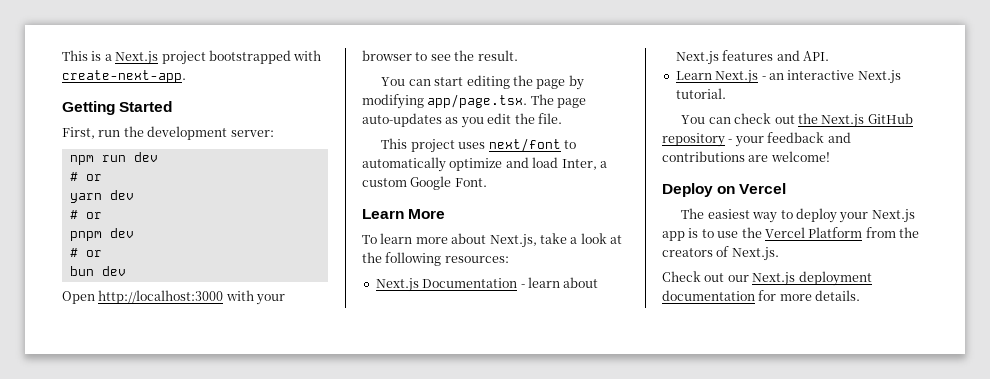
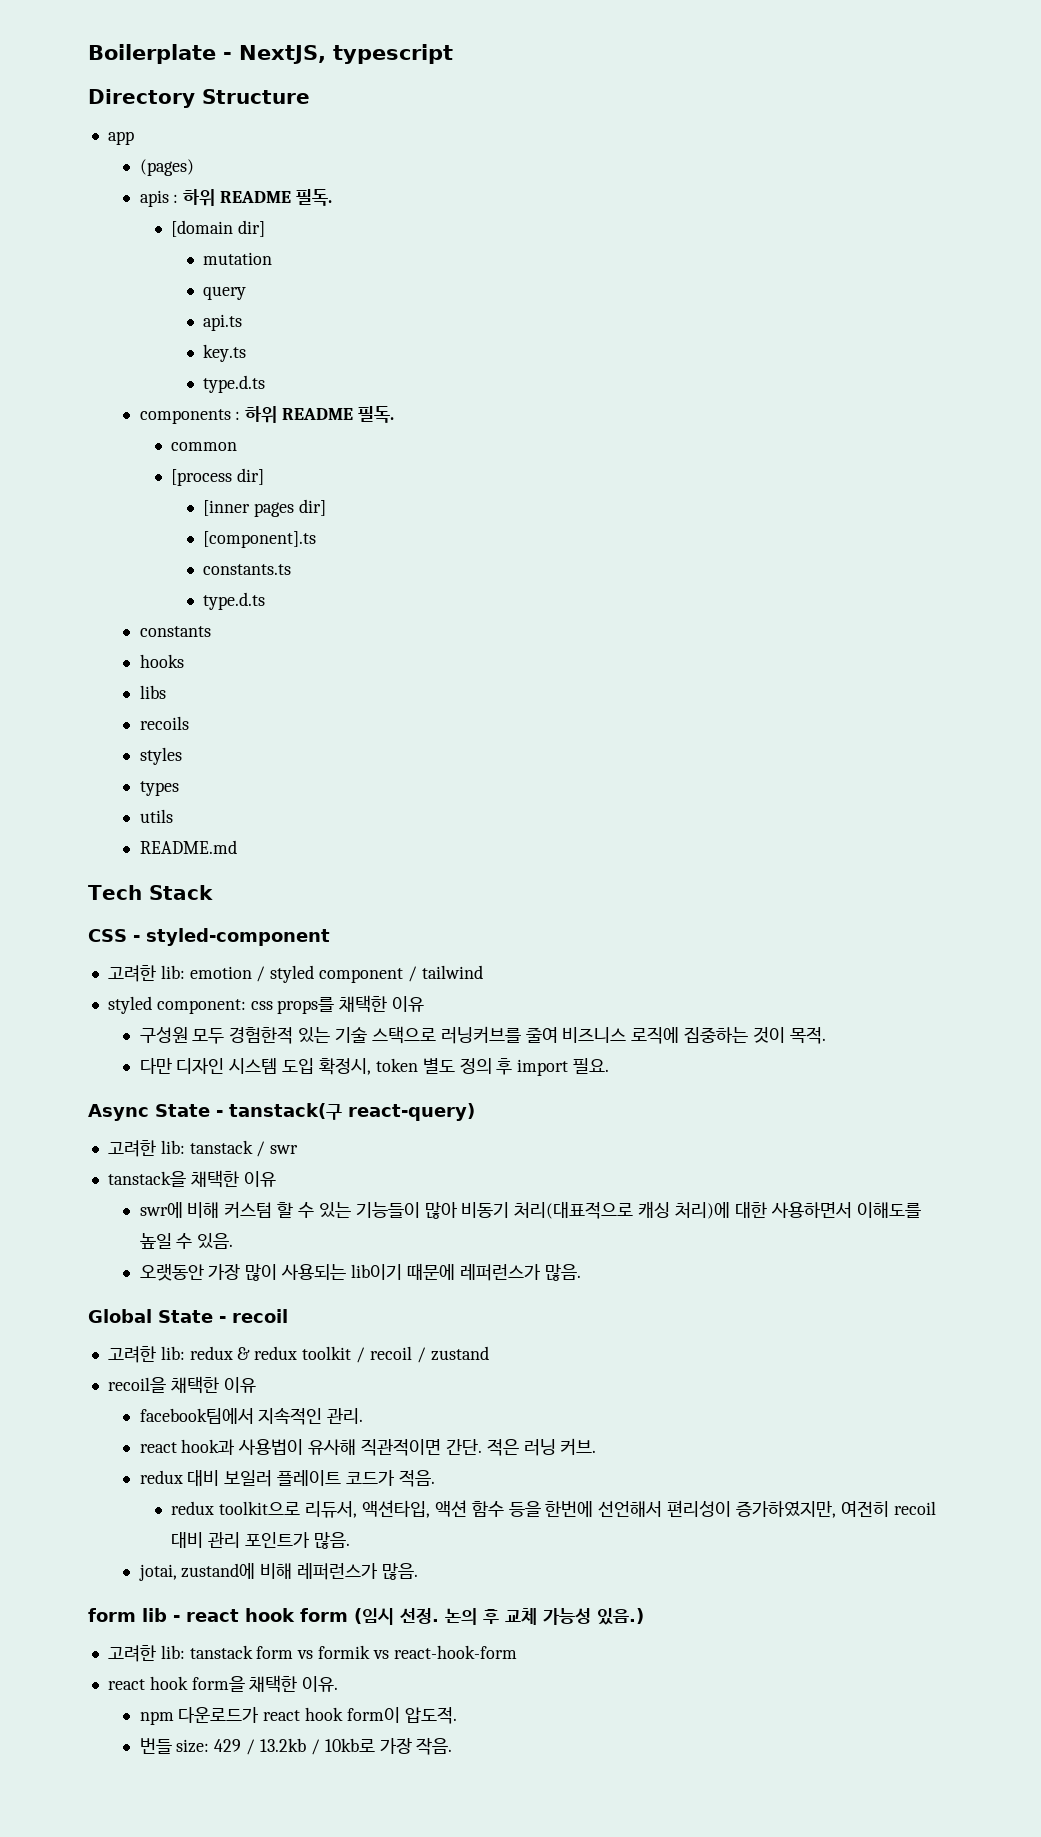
[62,50,322,65] [62,70,186,83] [62,101,173,115] [62,126,274,140] [69,152,158,165] [69,172,102,181] [69,190,134,203] [69,210,102,219] [69,228,134,241] [69,248,102,257] [69,266,126,276] [62,290,286,305] [362,50,518,61] [381,75,584,90] [362,94,587,109] [362,113,562,128] [381,138,576,153] [362,157,607,172] [362,176,487,190] [362,209,446,219] [362,233,622,248] [362,252,509,266] [375,277,599,292] [675,50,829,65] [675,70,901,84] [675,88,726,99] [681,113,913,128] [662,132,851,147] [662,151,830,162] [662,183,787,197] [681,208,915,223] [662,227,919,241] [662,246,779,261] [662,271,872,286] [662,290,861,301] This is a Next.js project bootstrapped with create-next-app. // Getting Started // First, run the development server: // npm run dev // # or // yarn dev // # or // pnpm dev // # or // bun dev // Open http://localhost:3000 with your browser to see the result. // You can start editing the page by modifying app/page.tsx. The page auto-updates as you edit the file. // This project uses next/font to automatically optimize and load Inter, a custom Google Font. // Learn More // To learn more about Next.js, take a look at the following resources: // Next.js Documentation - learn about Next.js features and API. // Learn Next.js - an interactive Next.js tutorial. // You can check out the Next.js GitHub repository - your feedback and contributions are welcome! // Deploy on Vercel // The easiest way to deploy your Next.js app is to use the Vercel Platform from the creators of Next.js. // Check out our Next.js deployment documentation for more details. -> [88,44,453,64] [88,89,310,108] [107,131,134,145] [139,159,194,176] [139,189,333,207] [171,220,266,237] [203,252,273,265] [203,286,247,300] [203,314,243,331] [203,344,247,362] [203,375,266,393] [139,406,395,424] [171,442,238,451] [171,468,265,486] [203,499,326,517] [203,531,317,548] [203,564,292,575] [203,592,266,610] [139,626,211,637] [139,654,184,668] [139,685,166,699] [139,716,189,730] [139,747,182,765] [139,781,179,796] [139,809,173,823] [139,840,237,854] [88,885,213,900] [88,928,330,946] [107,965,483,983] [107,995,425,1014] [139,1026,826,1044] [139,1058,610,1076] [88,1103,475,1121] [107,1140,299,1157] [107,1170,276,1188] [139,1201,921,1219] [139,1233,234,1249] [139,1263,581,1281] [88,1309,288,1323] [107,1346,489,1363] [107,1376,256,1394] [139,1408,364,1425] [139,1438,597,1456] [139,1470,435,1487] [171,1500,936,1518] [171,1532,350,1549] [138,1563,419,1581] [88,1608,644,1625] [107,1645,517,1662] [107,1675,339,1693] [139,1707,457,1725] [139,1737,453,1755] Boilerplate - NextJS, typescript // Directory Structure // app // (pages) // apis : 하위 README 필독. // [domain dir] // mutation // query // api.ts // key.ts // type.d.ts // components : 하위 README 필독. // common // [process dir] // [inner pages dir] // [component].ts // constants.ts // type.d.ts // constants // hooks // libs // recoils // styles // types // utils // README.md // Tech Stack // CSS - styled-component // 고려한 lib: emotion / styled component / tailwind // styled component: css props를 채택한 이유 // 구성원 모두 경험한적 있는 기술 스택으로 러닝커브를 줄여 비즈니스 로직에 집중하는 것이 목적. // 다만 디자인 시스템 도입 확정시, token 별도 정의 후 import 필요. // Async State - tanstack(구 react-query) // 고려한 lib: tanstack / swr // tanstack을 채택한 이유 // swr에 비해 커스텀 할 수 있는 기능들이 많아 비동기 처리(대표적으로 캐싱 처리)에 대한 사용하면서 이해도를 높일 수 있음. // 오랫동안 가장 많이 사용되는 lib이기 때문에 레퍼런스가 많음. // Global State - recoil // 고려한 lib: redux & redux toolkit / recoil / zustand // recoil을 채택한 이유 // facebook팀에서 지속적인 관리. // react hook과 사용법이 유사해 직관적이면 간단. 적은 러닝 커브. // redux 대비 보일러 플레이트 코드가 적음. // redux toolkit으로 리듀서, 액션타입, 액션 함수 등을 한번에 선언해서 편리성이 증가하였지만, 여전히 recoil 대비 관리 포인트가 많음. // jotai, zustand에 비해 레퍼런스가 많음. // form lib - react hook form (임시 선정. 논의 후 교체 가능성 있음.) // 고려한 lib: tanstack form vs formik vs react-hook-form // react hook form을 채택한 이유. // npm 다운로드가 react hook form이 압도적. // 번들 size: 429 / 13.2kb / 10kb로 가장 작음.

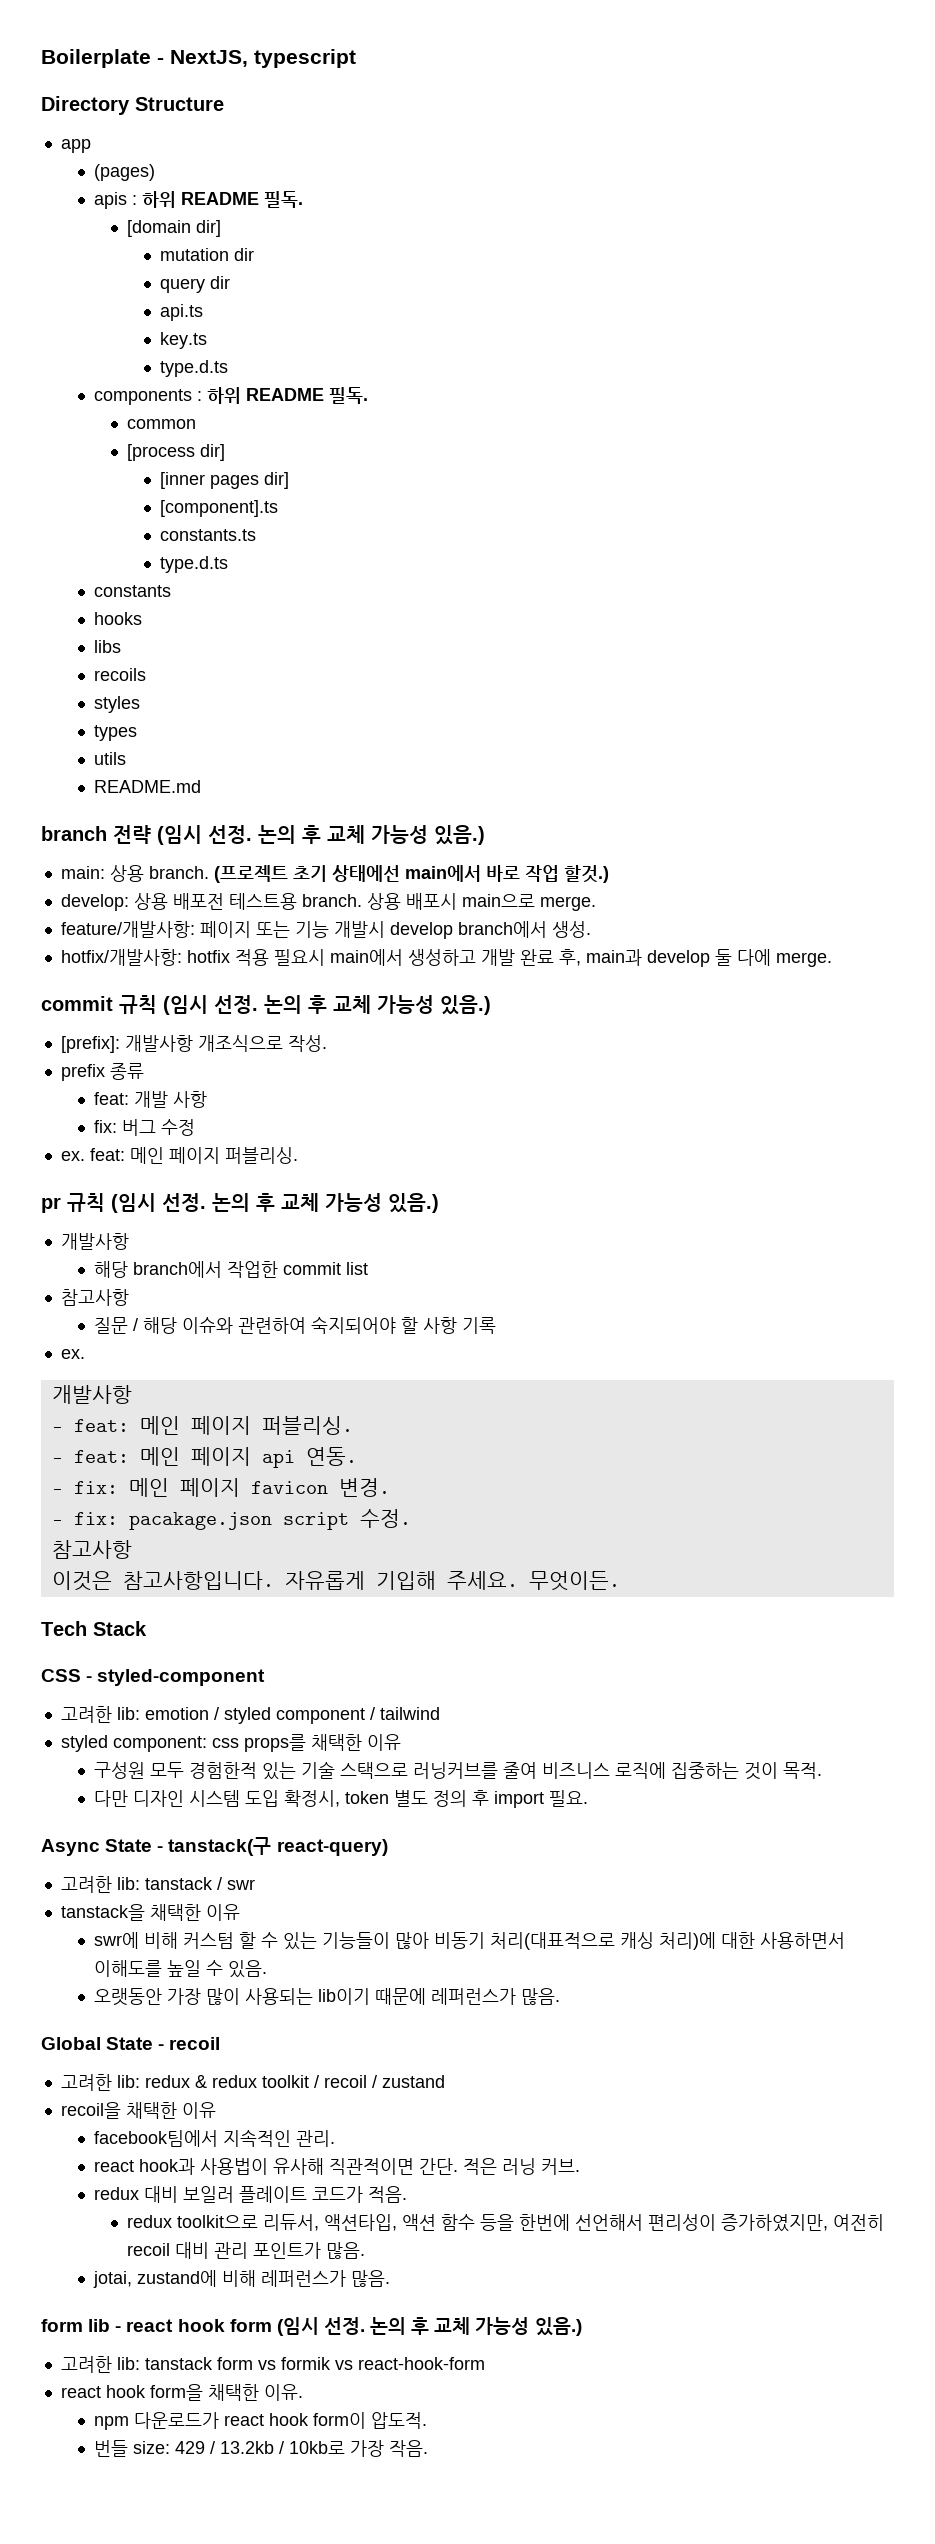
(273, 258) none -> [234,248,255,261] dir
(247, 293) none -> [210,276,231,289] dir
(237, 847) none -> [41,825,485,845] [60,865,609,883] [60,893,596,911] [60,921,591,939] [60,949,832,967] [41,995,491,1015] [60,1035,327,1053] [60,1063,144,1081] [93,1091,207,1108] [93,1119,195,1136] [60,1147,298,1164] [41,1193,439,1213] [60,1233,129,1250] [93,1261,368,1278] [60,1289,129,1306] [93,1316,496,1334] [60,1349,85,1359] [51,1385,132,1404] [51,1416,353,1435] [51,1447,357,1468] [51,1478,390,1497] [51,1509,411,1530] [51,1540,132,1559] [51,1571,620,1591] // branch 전략 (임시 선정. 논의 후 교체 가능성 있음.) // main: 상용 branch. (프로젝트 초기 상태에선 main에서 바로 작업 할것.) // develop: 상용 배포전 테스트용 branch. 상용 배포시 main으로 merge. // feature/개발사항: 페이지 또는 기능 개발시 develop branch에서 생성. // hotfix/개발사항: hotfix 적용 필요시 main에서 생성하고 개발 완료 후, main과 develop 둘 다에 merge. // commit 규칙 (임시 선정. 논의 후 교체 가능성 있음.) // [prefix]: 개발사항 개조식으로 작성. // prefix 종류 // feat: 개발 사항 // fix: 버그 수정 // ex. feat: 메인 페이지 퍼블리싱. // pr 규칙 (임시 선정. 논의 후 교체 가능성 있음.) // 개발사항 // 해당 branch에서 작업한 commit list // 참고사항 // 질문 / 해당 이슈와 관련하여 숙지되어야 할 사항 기록 // ex. // 개발사항 // - feat: 메인 페이지 퍼블리싱. // - feat: 메인 페이지 api 연동. // - fix: 메인 페이지 favicon 변경. // - fix: pacakage.json script 수정. // 참고사항 // 이것은 참고사항입니다. 자유롭게 기입해 주세요. 무엇이든.

